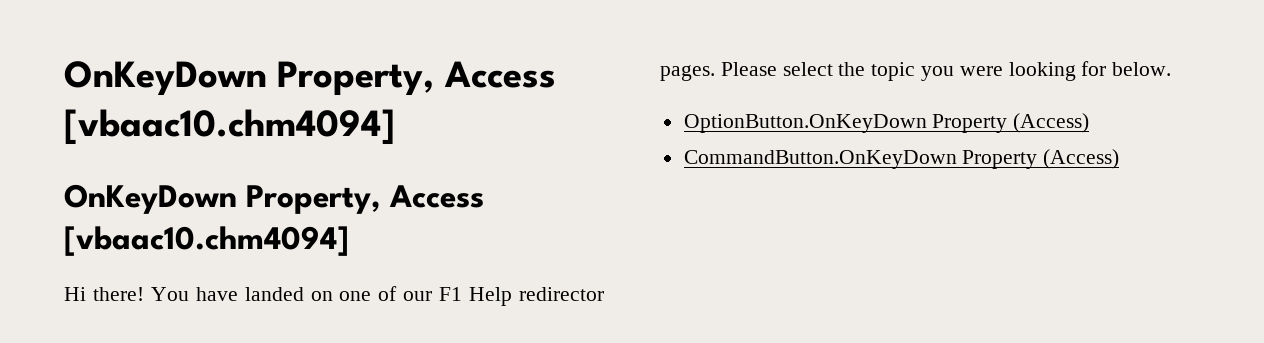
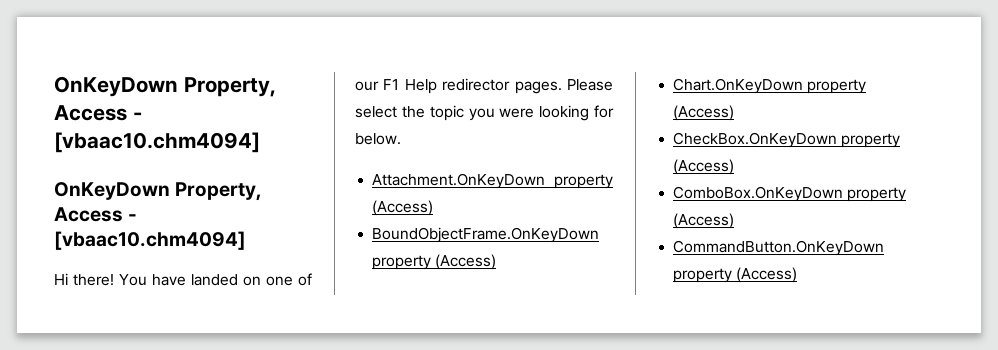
[64,61,556,96] OnKeyDown Property, Access -> [54,76,276,97] [54,105,142,121] OnKeyDown Property, Access -
(484, 196) none -> [128,214,138,221] -
[683,114,1008,133] OptionButton.OnKeyDown Property -> [372,173,613,189] [372,200,434,216] [372,227,600,243] [372,254,497,270] [673,78,867,94] [673,105,735,121] [673,132,901,148] [673,159,735,175] [673,186,907,202] Attachment.OnKeyDown property (Access) // BoundObjectFrame.OnKeyDown property (Access) // Chart.OnKeyDown property (Access) // CheckBox.OnKeyDown property (Access) // ComboBox.OnKeyDown property
[962,150,1038,169] Property -> [673,268,733,283] property

